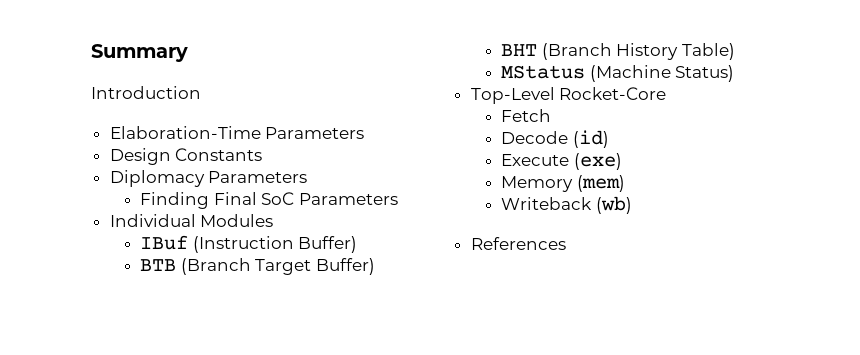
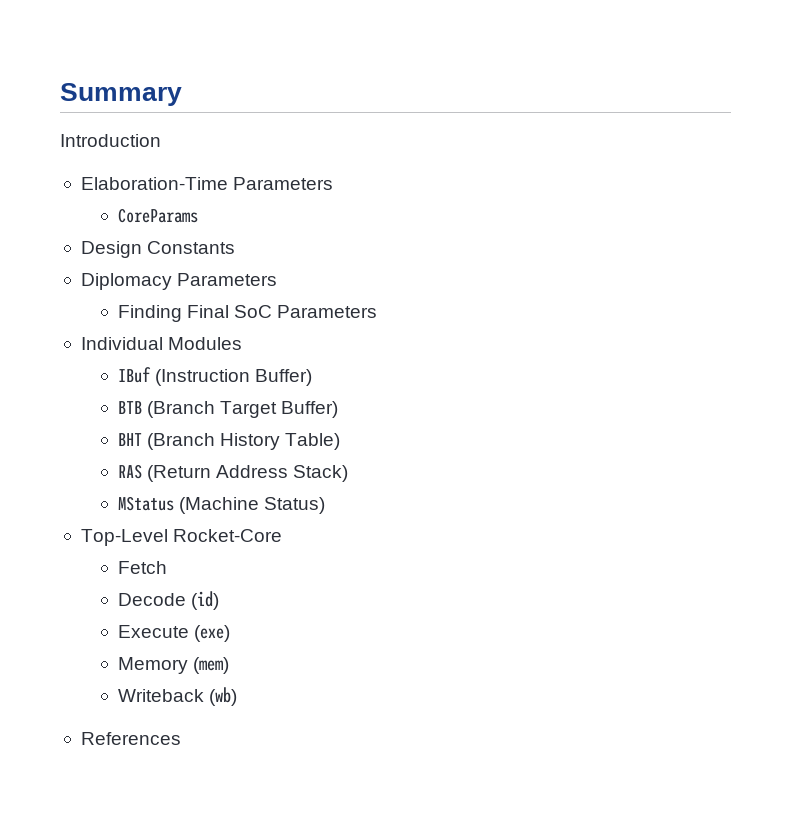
(365, 133) none -> [118,208,199,223] // CoreParams
(736, 51) none -> [118,464,349,482] // RAS (Return Address Stack)

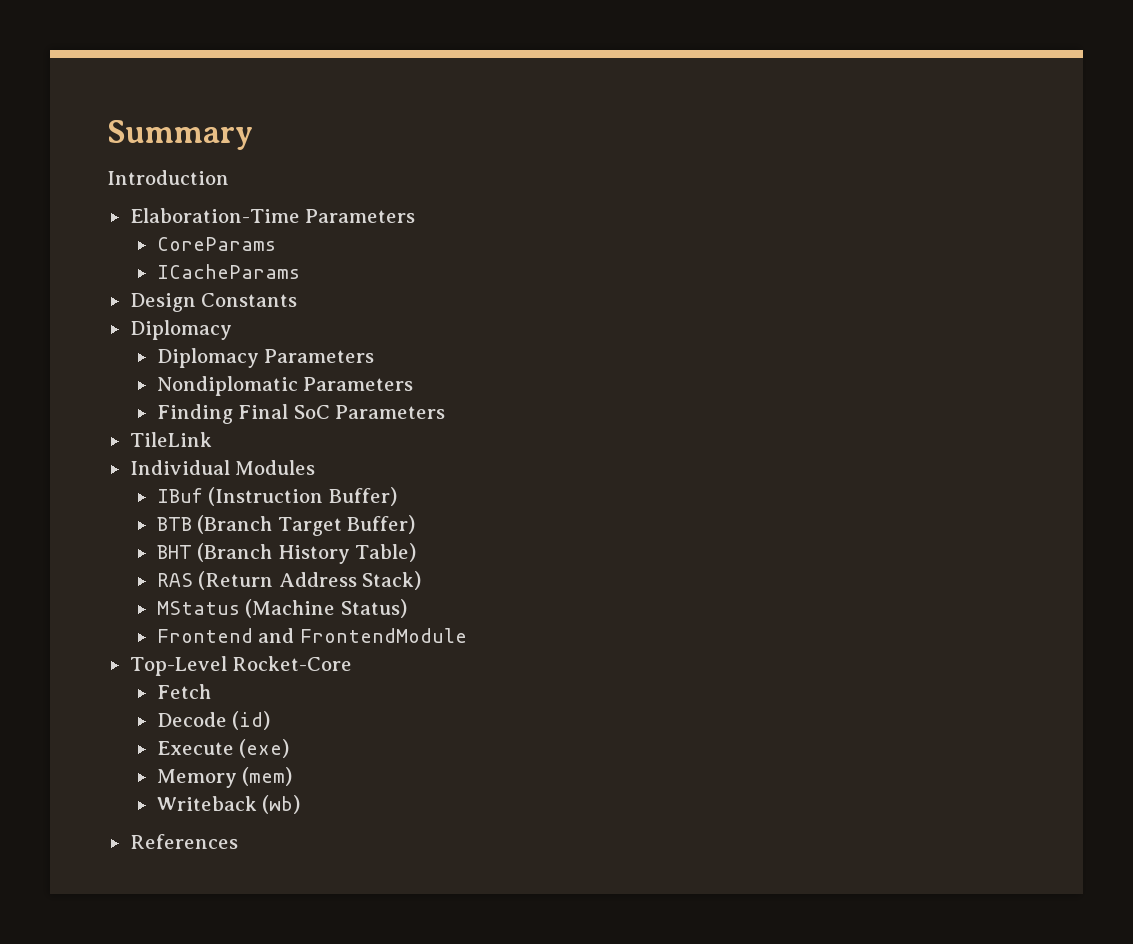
(199, 215) none -> [156,264,300,279] // ICacheParams
(172, 281) none -> [156,348,375,368] [156,376,298,396] // Diplomacy Parameters // Nondiplomatic
(378, 311) none -> [129,432,212,447] // TileLink
(326, 505) none -> [156,628,467,643] // Frontend and FrontendModule

